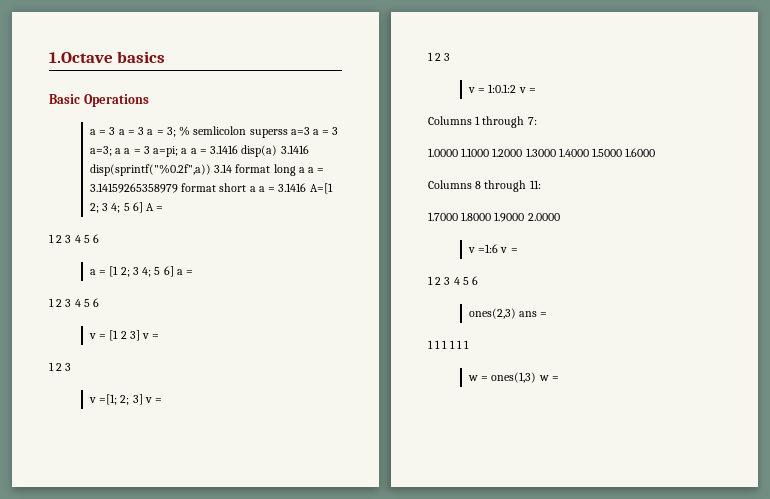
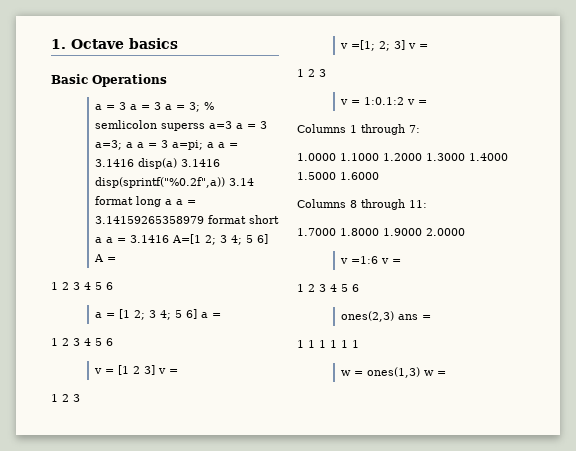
[49,52,113,63] 1.Octave -> [51,39,124,49] 1. Octave

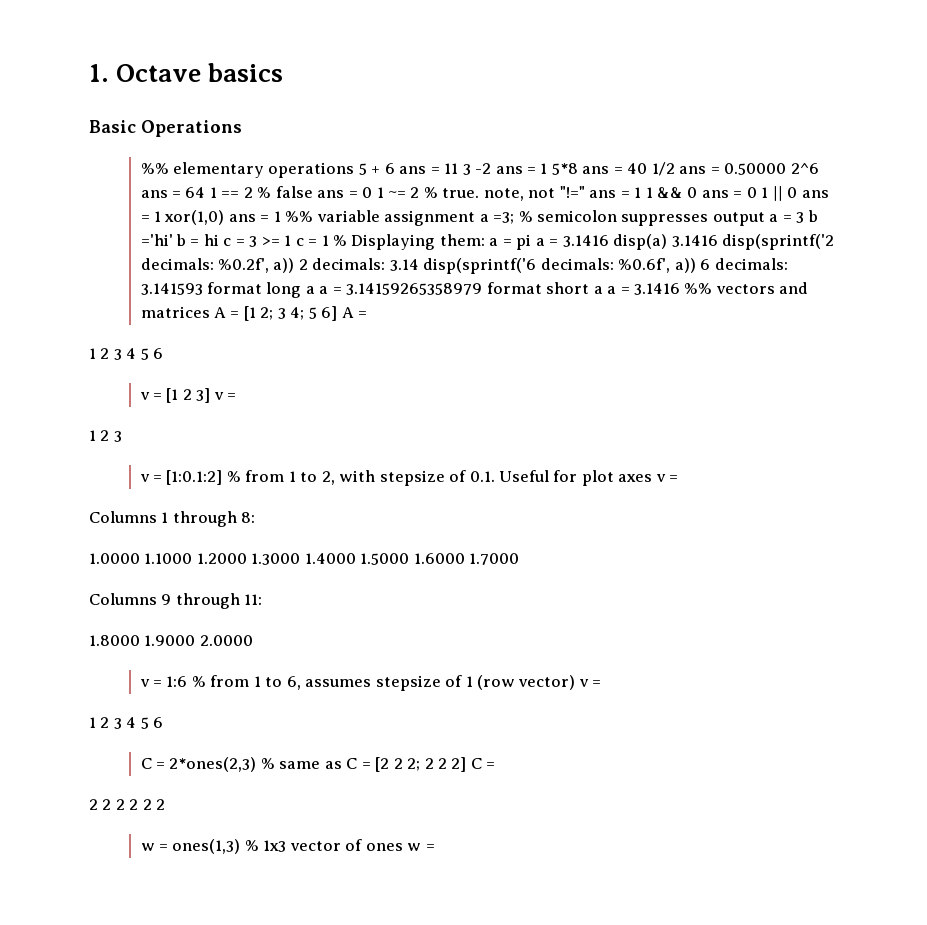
[94,102,214,112] [94,120,267,131] [94,140,214,150] a = 3 a = 3 a = 3; % semlicolon superss a=3 a = 3 a=3; a a = 3 a=pi; a -> [140,162,819,178] [140,186,829,201] [140,210,818,226] [140,234,532,250] %% elementary operations 5 + 6 ans = 11 3 -2 ans = 1 5*8 ans = 40 1/2 ans = 0.50000 2^6 ans = 64 1 == 2 % false ans = 0 1 ~= 2 % true. note, not "!=" ans = 1 1 && 0 ans = 0 1 || 0 ans = 1 xor(1,0) ans = 1 %% variable assignment a =3; % semicolon suppresses output a = 3 b ='hi' b = hi c = 3 >= 1 c = 1 % Displaying them: a = pi
[94,177,254,188] disp(sprintf("%0.2f",a)) 3.14 -> [721,234,834,250] [140,258,788,274] [140,283,203,295] disp(sprintf('2 decimals: %0.2f', a)) 2 decimals: 3.14 disp(sprintf('6 decimals: %0.6f', a)) 6 decimals: 3.141593
[171,234,268,245] [93,254,116,262] [51,282,113,290] [94,312,102,318] A=[1 2; 3 4; 5 6] A = // 1 2 3 4 5 6 // a -> [684,282,809,294] [140,306,226,318] %% vectors and matrices A
[200,312,208,318] a -> [341,307,354,318] A
[350,40,428,51] [297,69,326,77] [339,97,404,105] =[1; 2; 3] v = // 1 2 3 // v = 1:0.1:2 -> [152,470,653,486] = [1:0.1:2] % from 1 to 2, with stepsize of 0.1. Useful for plot axes
[409,125,420,133] 7: -> [241,512,256,523] 8:
[297,199,357,208] // Columns 8 -> [469,553,520,565] [89,593,172,605] 1.7000 // Columns 9
[297,228,336,236] 1.7000 -> (263, 599) none
[350,256,378,264] =1:6 -> [152,675,576,691] = 1:6 % from 1 to 6, assumes stepsize of 1 (row vector)
[340,311,431,322] [297,340,359,348] [340,367,420,378] ones(2,3) ans = // 1 1 1 1 1 1 // w = ones(1,3) -> [140,757,496,772] [89,799,166,810] [140,839,403,854] C = 2*ones(2,3) % same as C = [2 2 2; 2 2 2] C = // 2 2 2 2 2 2 // w = ones(1,3) % 1x3 vector of ones

